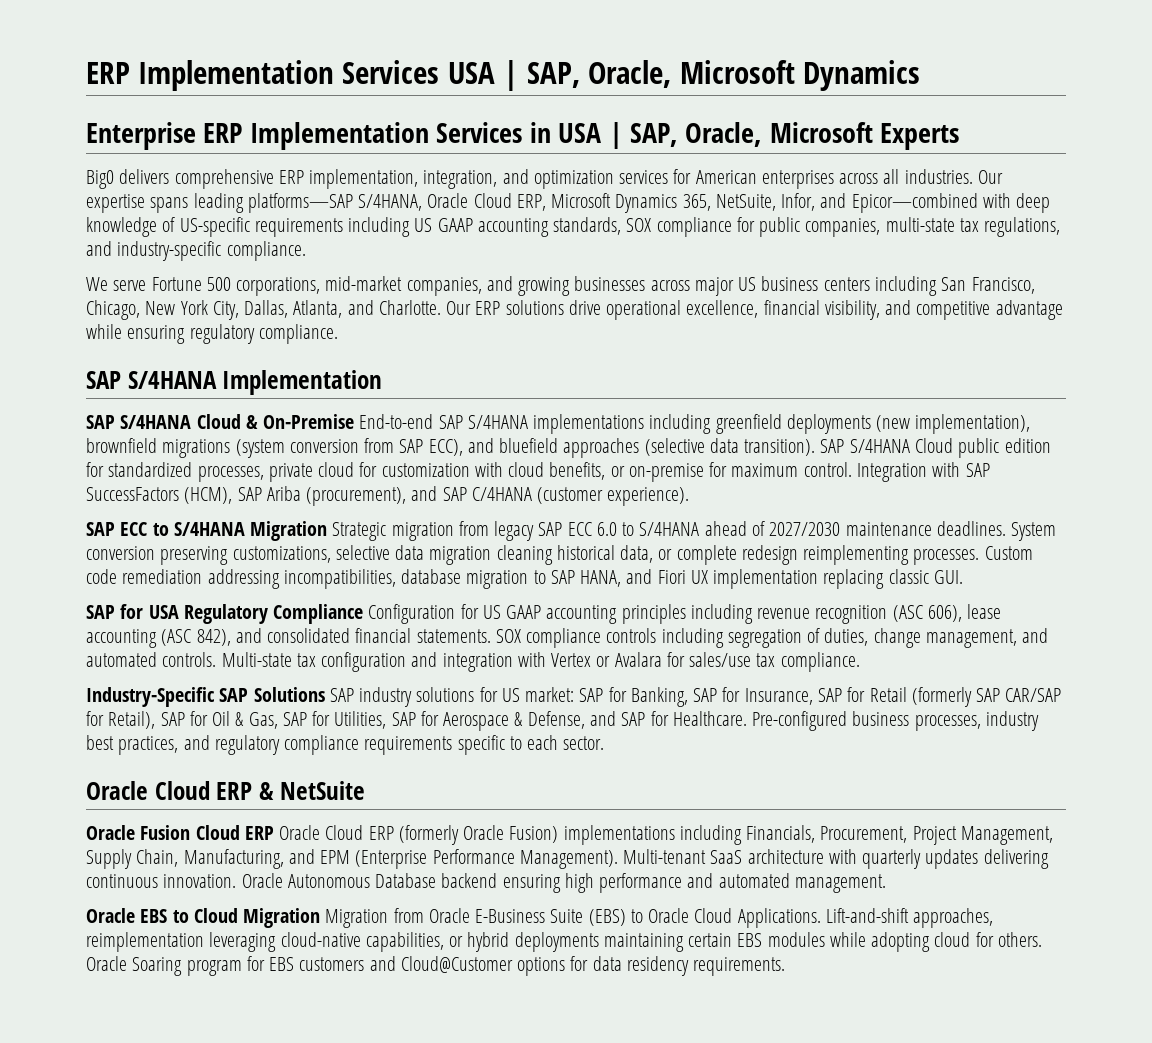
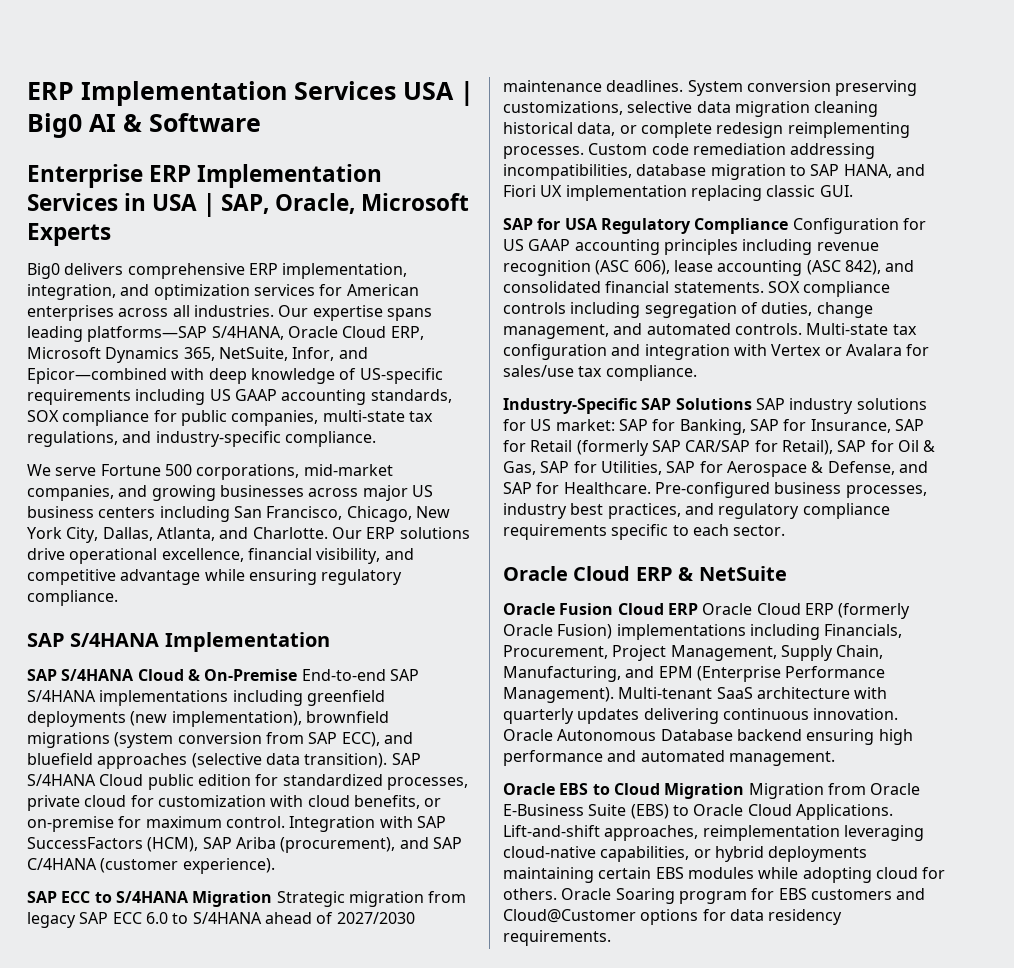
[527,60,920,91] SAP, Oracle, Microsoft Dynamics -> [27,113,261,138] Big0 AI & Software

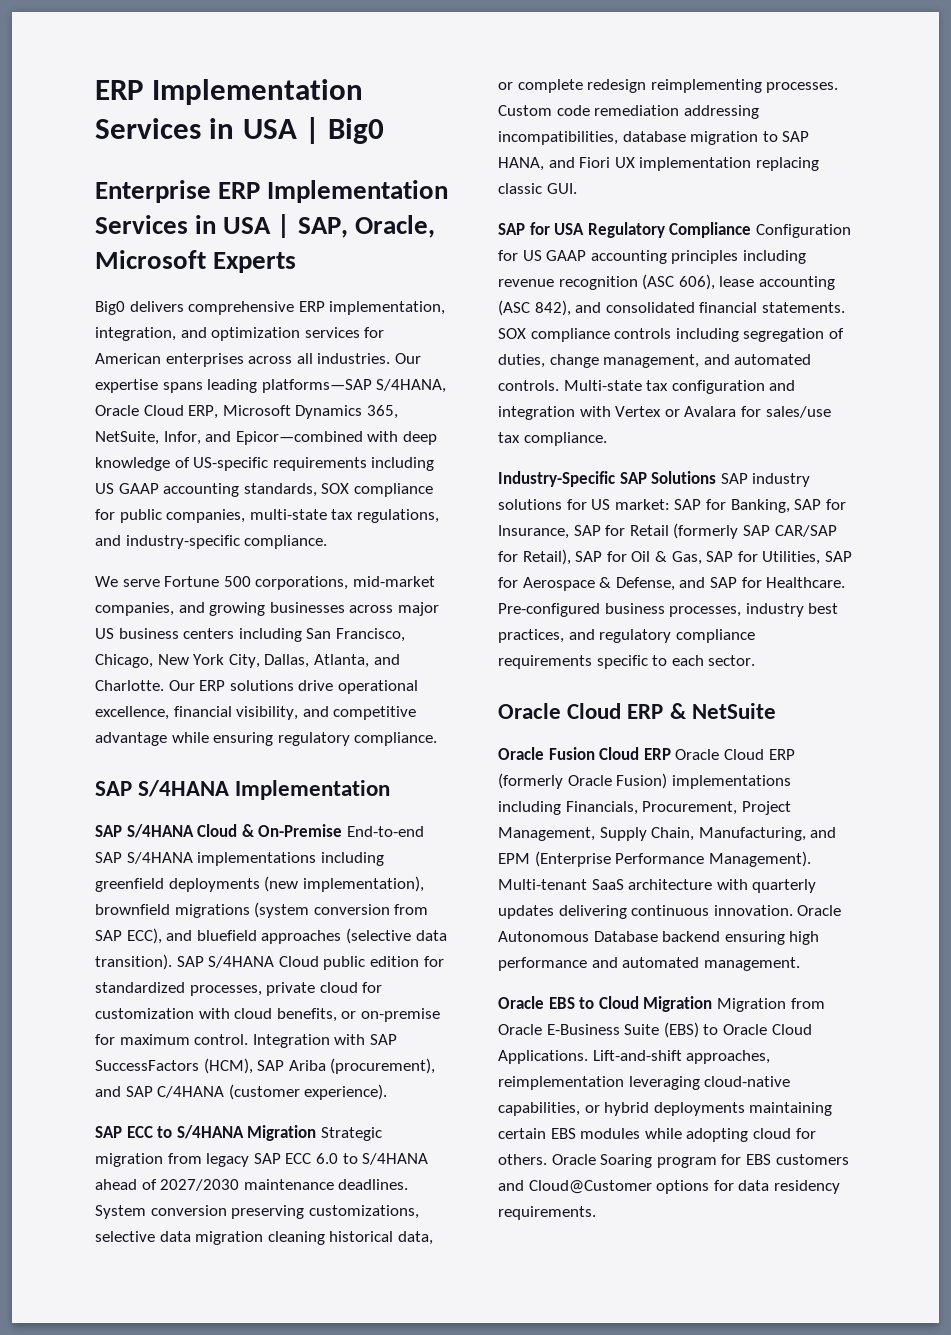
[27,81,396,106] ERP Implementation Services -> [95,79,364,105] [95,118,235,139] ERP Implementation Services in
[89,113,261,132] AI & Software -> (385, 131) none

